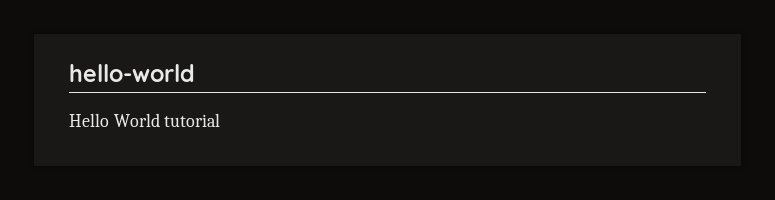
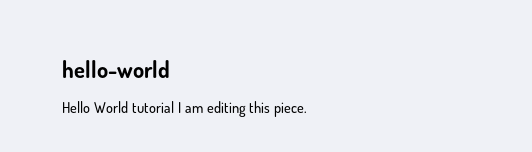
(221, 120) none -> [177,101,308,117] I am editing this piece.

